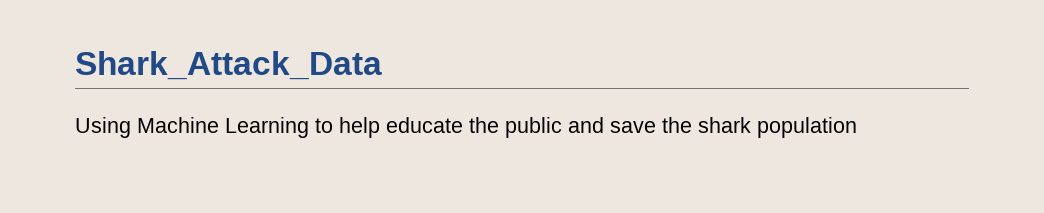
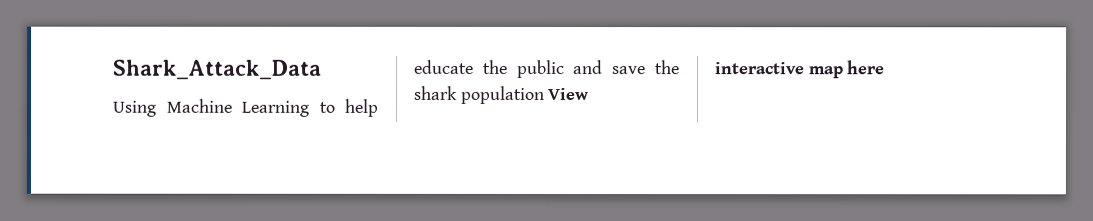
(857, 127) none -> [548,88,590,101] [715,60,886,79] View interactive map here

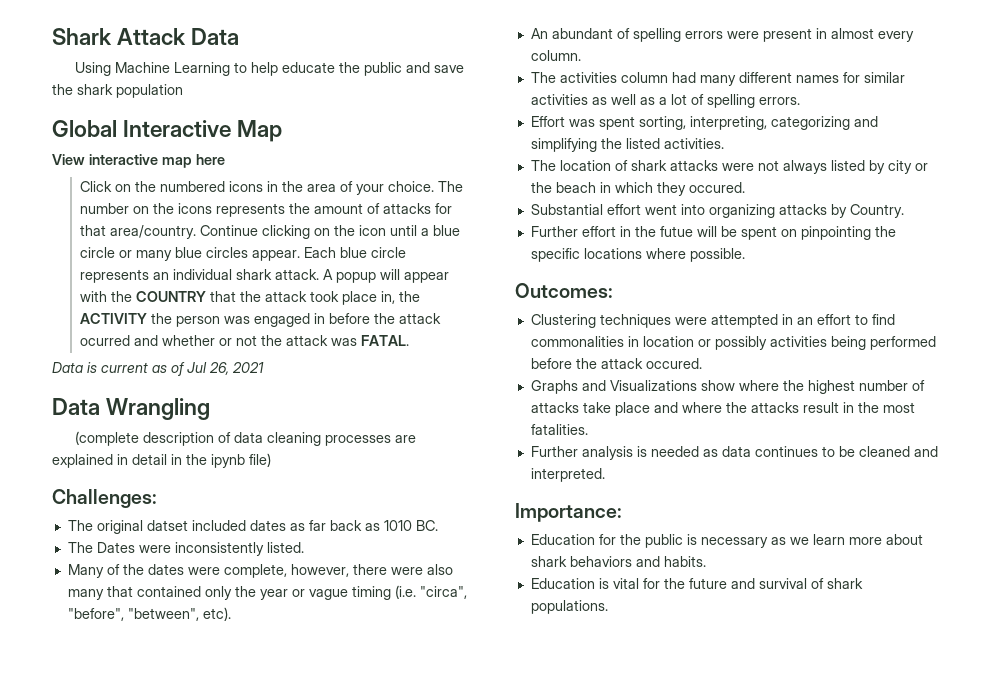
[113,59,322,80] Shark_Attack_Data -> [52,28,240,45] Shark Attack Data
(545, 94) none -> [52,120,283,142] // Global Interactive Map //
(886, 67) none -> [80,181,464,195] [80,203,453,217] [80,225,461,239] [80,247,407,261] [80,269,450,283] [80,291,421,305] [80,313,442,327] [80,335,410,346] [52,362,264,376] [52,398,211,420] [74,431,416,446] [52,453,271,468] [52,489,157,508] [67,520,438,534] [67,542,304,556] [67,564,453,578] [67,585,467,600] [67,607,231,621] [530,28,914,42] [530,50,581,61] [530,72,905,86] [530,94,800,108] [530,116,878,130] [530,138,724,152] [530,160,928,174] [530,182,745,196] [530,204,904,218] [530,226,896,240] [530,248,745,262] [515,283,613,298] [530,314,895,328] [530,336,936,350] [530,358,702,369] [530,380,925,394] [530,402,915,416] [530,424,588,435] [530,446,938,460] [530,468,605,482] [515,503,622,522] [530,534,923,548] [530,556,706,567] [530,578,863,589] [530,600,608,614] // Click on the numbered icons in the area of your choice. The number on the icons represents the amount of attacks for that area/country. Continue clicking on the icon until a blue circle or many blue circles appear. Each blue circle represents an individual shark attack. A popup will appear with the COUNTRY that the attack took place in, the ACTIVITY the person was engaged in before the attack ocurred and whether or not the attack was FATAL. // Data is current as of Jul 26, 2021 // Data Wrangling // (complete description of data cleaning processes are explained in detail in the ipynb file) // Challenges: // The original datset included dates as far back as 1010 BC. // The Dates were inconsistently listed. // Many of the dates were complete, however, there were also many that contained only the year or vague timing (i.e. "circa", "before", "between", etc). // An abundant of spelling errors were present in almost every column. // The activities column had many different names for similar activities as well as a lot of spelling errors. // Effort was spent sorting, interpreting, categorizing and simplifying the listed activities. // The location of shark attacks were not always listed by city or the beach in which they occured. // Substantial effort went into organizing attacks by Country. // Further effort in the futue will be spent on pinpointing the specific locations where possible. // Outcomes: // Clustering techniques were attempted in an effort to find commonalities in location or possibly activities being performed before the attack occured. // Graphs and Visualizations show where the highest number of attacks take place and where the attacks result in the most fatalities. // Further analysis is needed as data continues to be cleaned and interpreted. // Importance: // Education for the public is necessary as we learn more about shark behaviors and habits. // Education is vital for the future and survival of shark populations.

